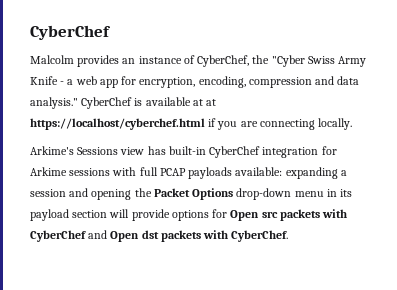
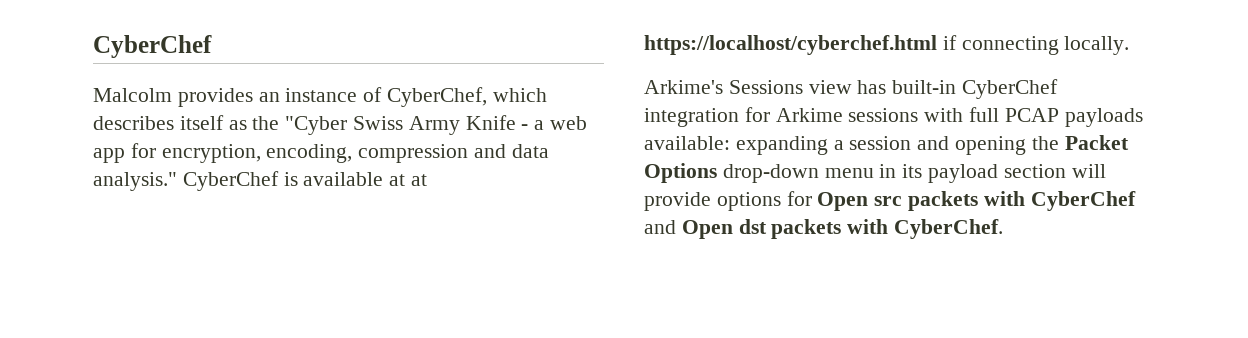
(250, 61) none -> [492,88,547,102] [93,115,247,130] which describes itself as
[217,121,258,130] you are -> (957, 42) none

